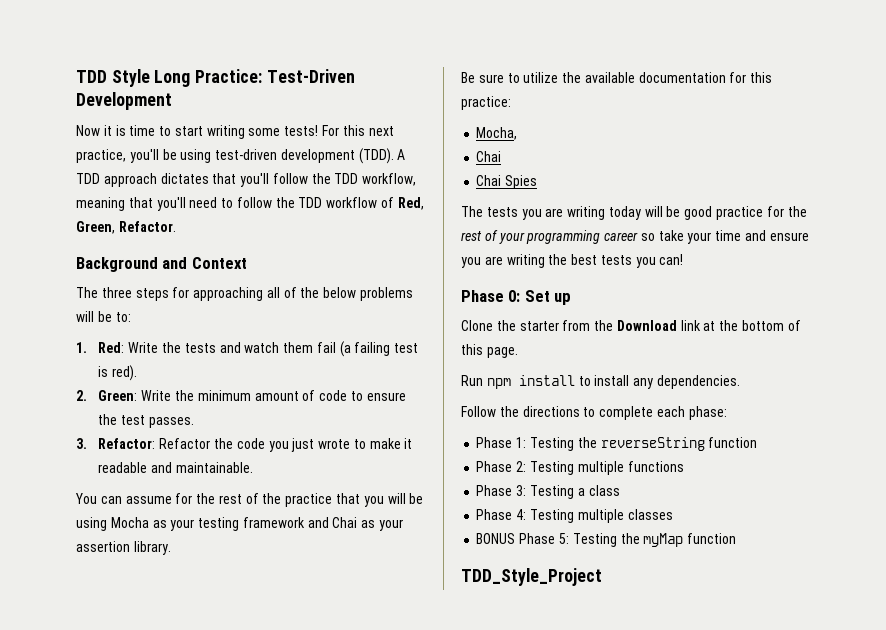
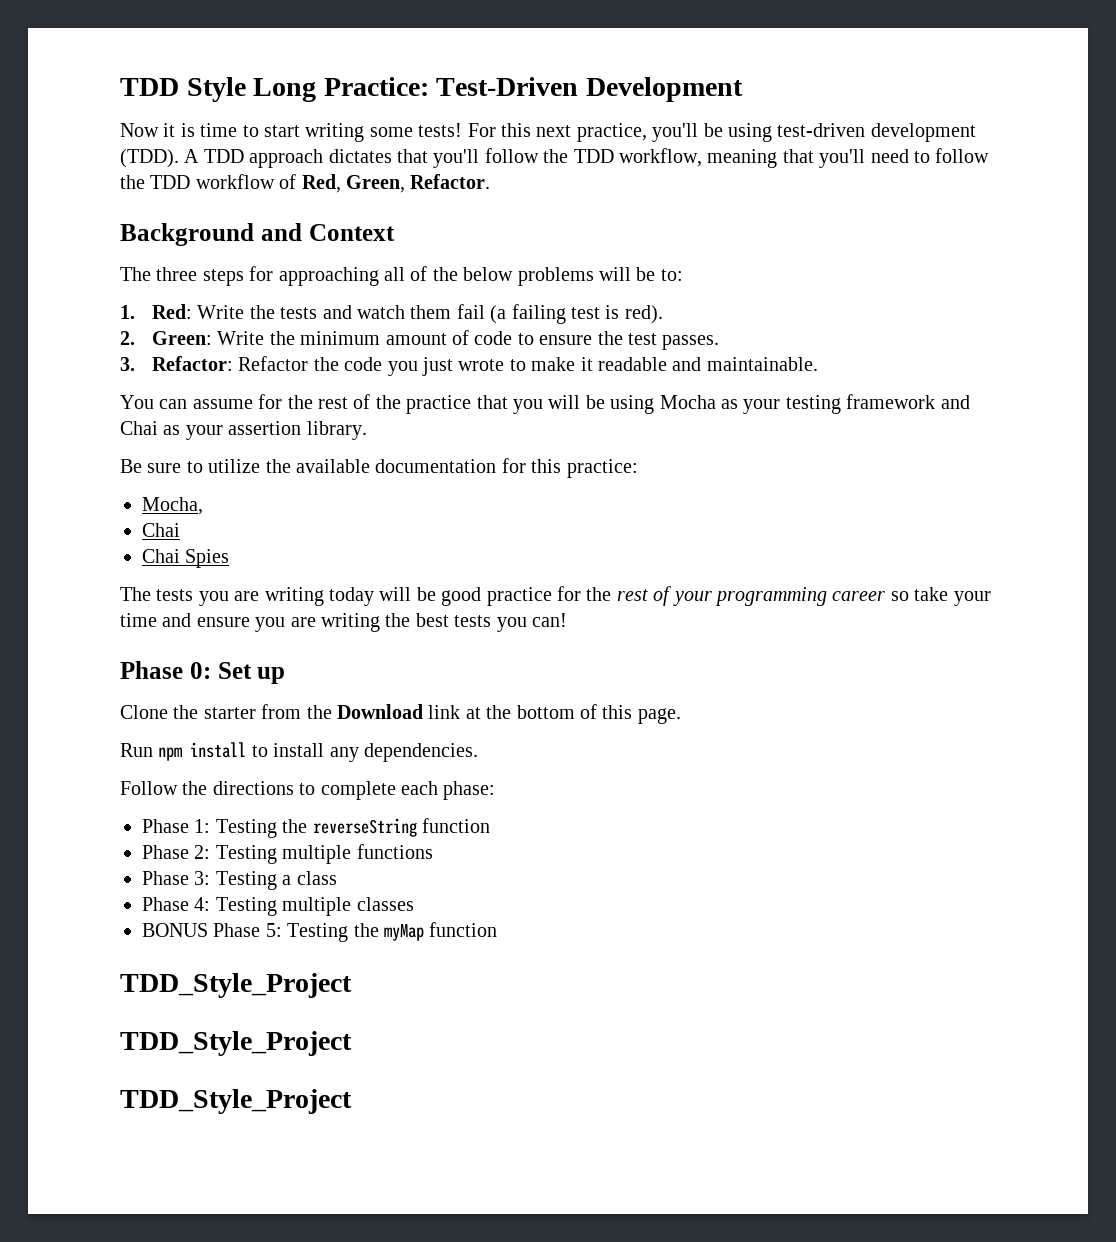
(602, 577) none -> [120,1031,352,1056] [120,1089,352,1114] // TDD_Style_Project // TDD_Style_Project

